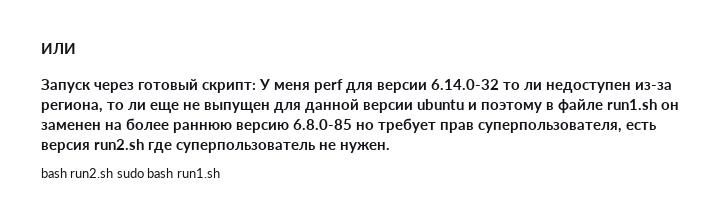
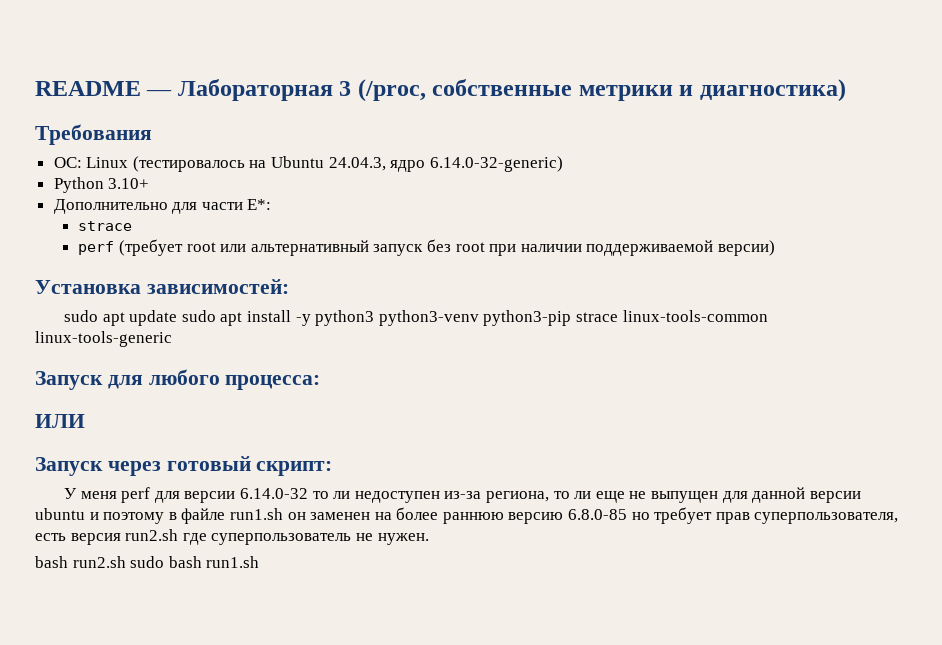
(41, 48) none -> [35,79,846,102] [35,124,152,145] [53,156,563,172] [53,177,150,193] [53,199,272,214] [78,221,133,231] [78,239,775,256] [35,279,289,294] [64,310,768,326] [35,331,172,347] [35,369,321,390] README — Лабораторная 3 (/proc, собственные метрики и диагностика) // Требования // ОС: Linux (тестировалось на Ubuntu 24.04.3, ядро 6.14.0-32-generic) // Python 3.10+ // Дополнительно для части E*: // strace // perf (требует root или альтернативный запуск без root при наличии поддерживаемой версии) // Установка зависимостей: // sudo apt update sudo apt install -y python3 python3-venv python3-pip strace linux-tools-common linux-tools-generic // Запуск для любого процесса: //
(256, 87) none -> (333, 468) //

